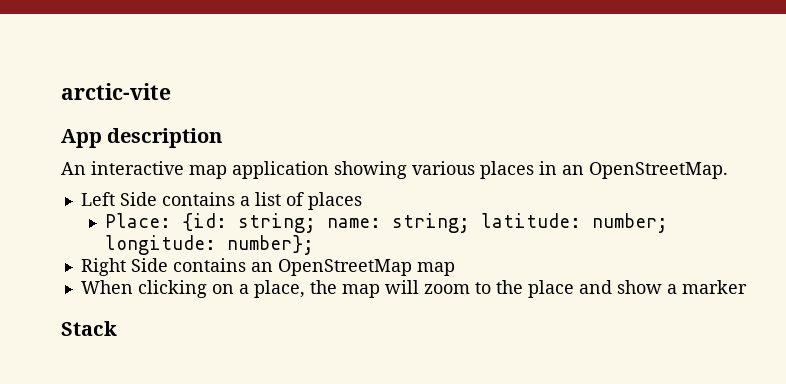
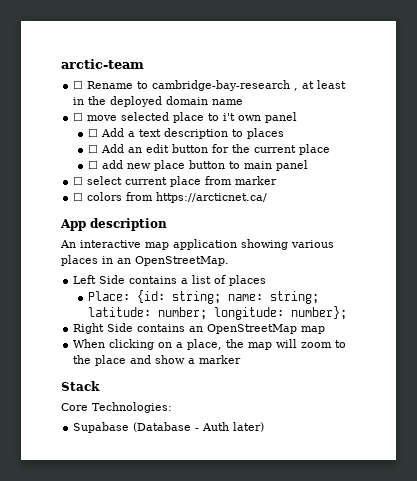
[61,83,171,100] arctic-vite -> [61,59,144,69] [73,80,347,91] [73,96,244,107] [73,112,298,123] [88,128,285,139] [88,144,331,155] [88,160,309,171] [73,176,278,187] [73,192,268,203] arctic-team // ☐ Rename to cambridge-bay-research , at least in the deployed domain name // ☐ move selected place to i't own panel // ☐ Add a text description to places // ☐ Add an edit button for the current place // ☐ add new place button to main panel // ☐ select current place from marker // ☐ colors from https://arcticnet.ca/
(117, 328) none -> [61,402,172,413] [73,422,265,433] // Core Technologies: // Supabase (Database - Auth later)

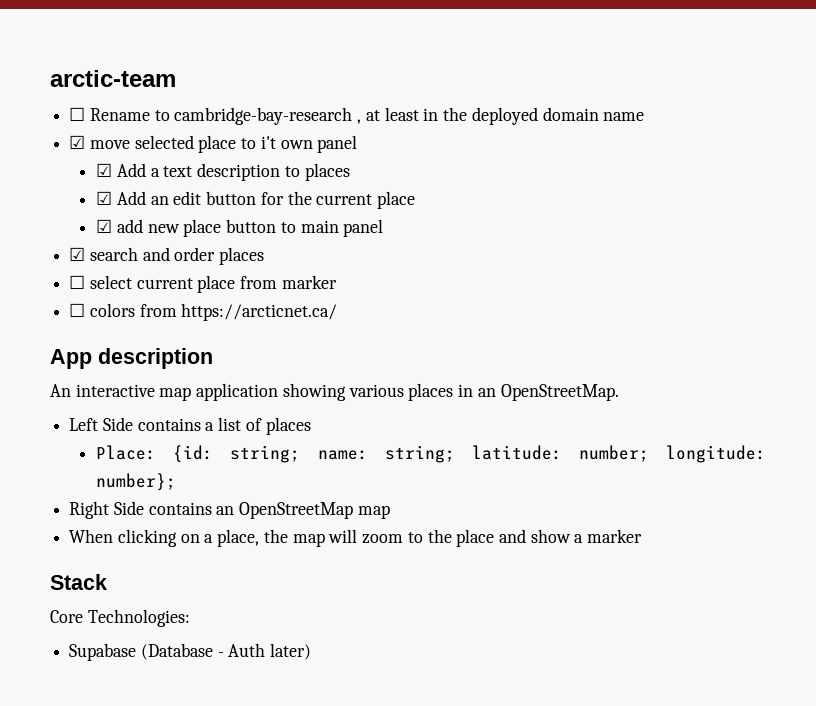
[73,112,84,121] ☐ -> [69,135,86,149] ☑
[88,128,99,137] ☐ -> [96,163,113,177] ☑
[88,144,99,153] ☐ -> [96,191,113,205] ☑
[88,160,99,169] ☐ -> [96,219,113,233] ☑
(309, 165) none -> [69,247,265,265] // ☑ search and order places

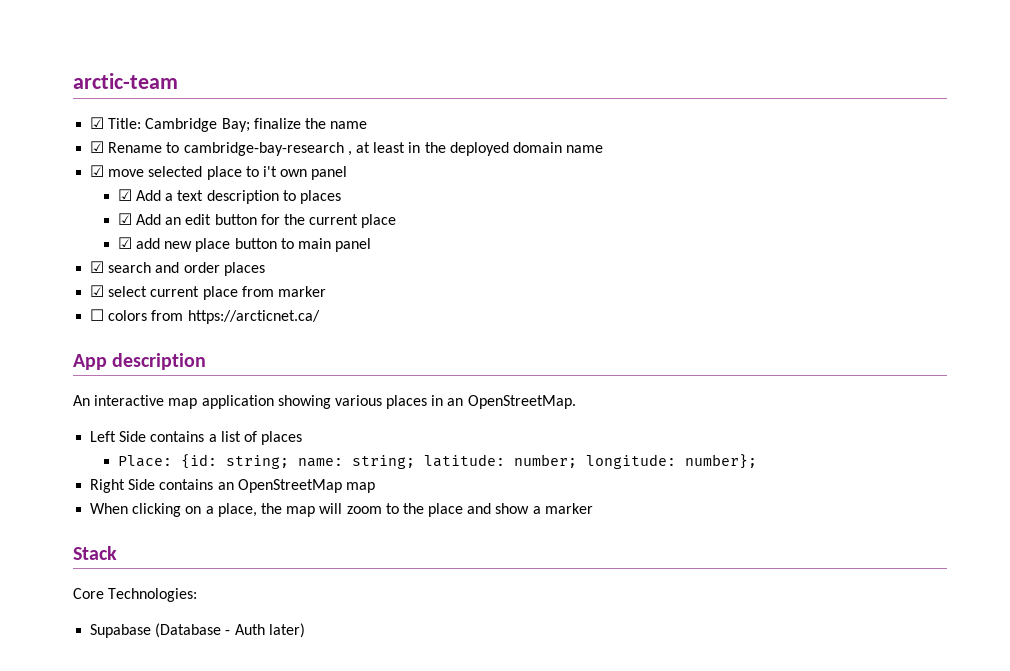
[69,107,86,121] ☐ -> [90,117,368,132] [90,141,105,153] ☑ Title: Cambridge Bay; finalize the name // ☑
[69,275,86,289] ☐ -> [90,285,105,297] ☑

